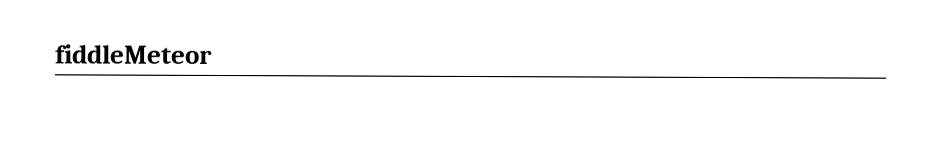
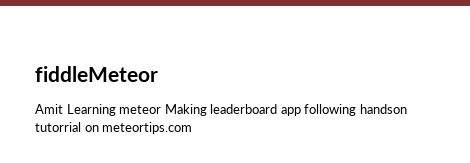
(213, 54) none -> [35,104,407,116] [35,122,193,134] // Amit Learning meteor Making leaderboard app following handson tutorrial on meteortips.com

